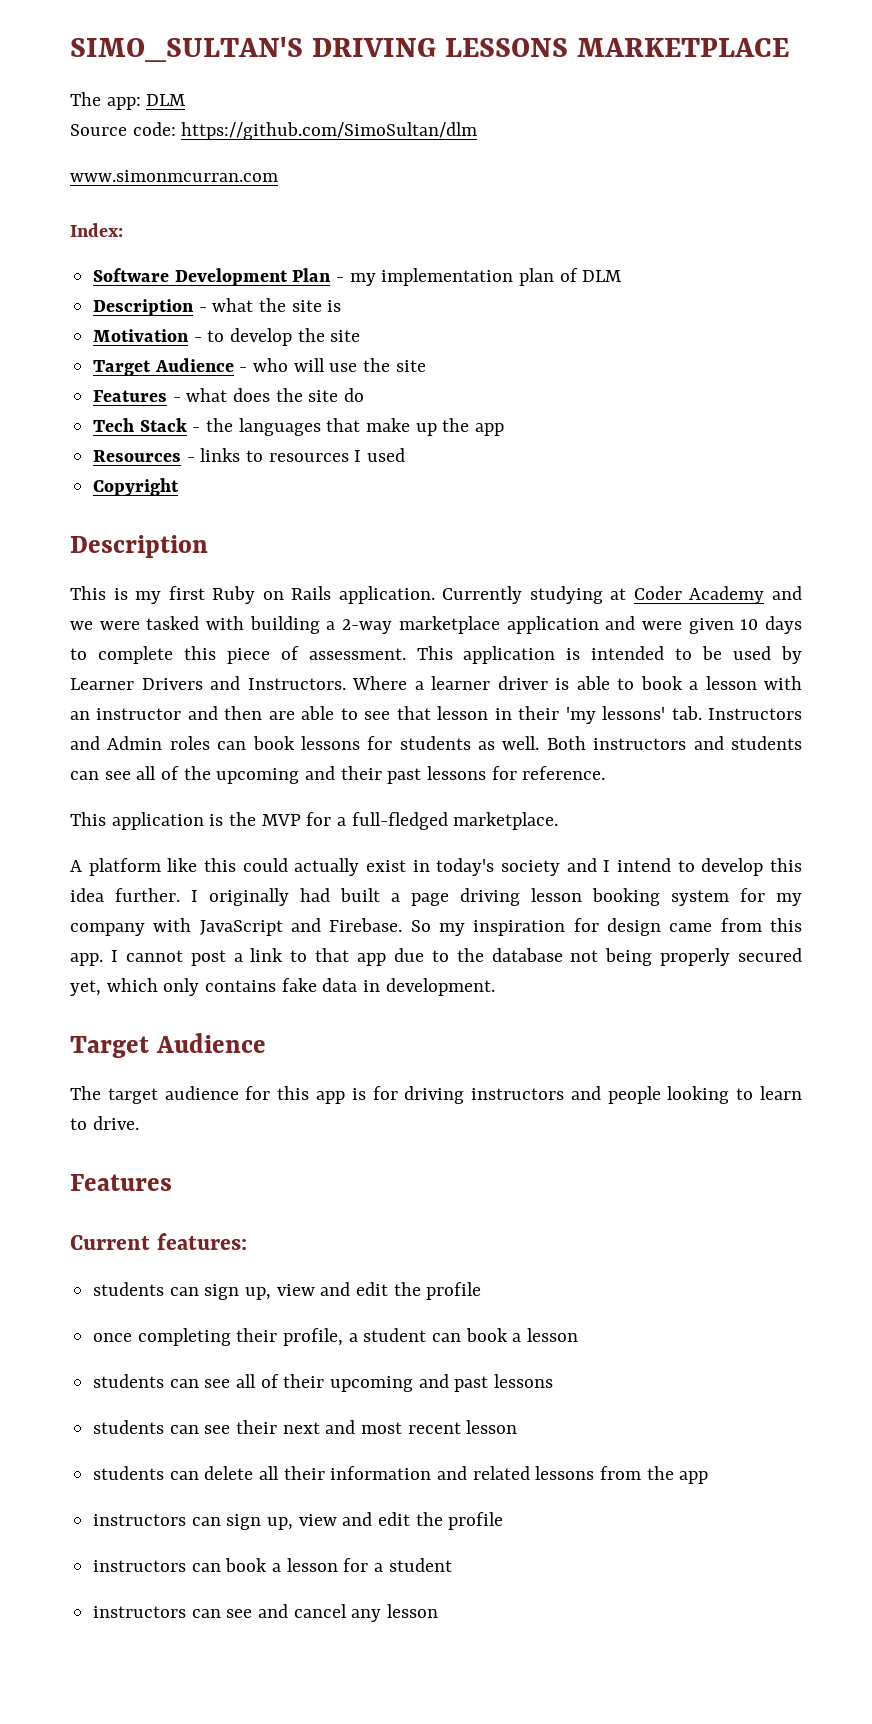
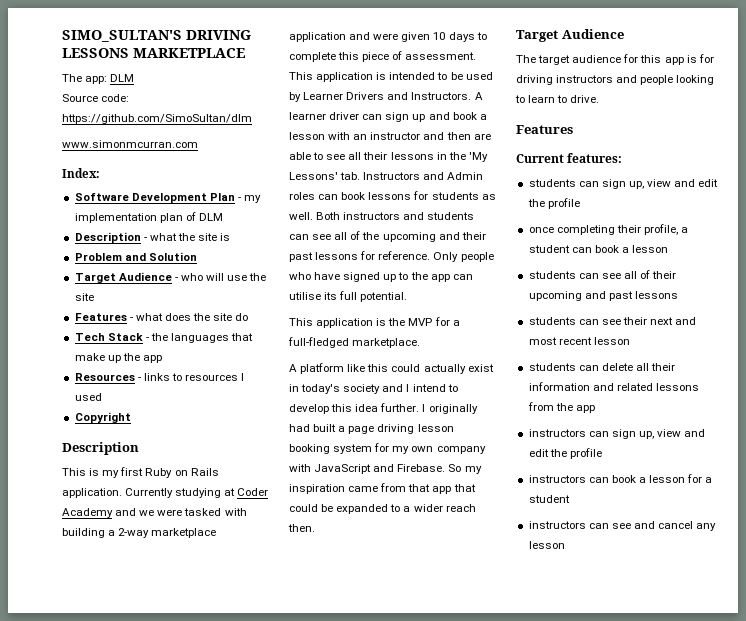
[93,328,361,346] Motivation - to develop the site -> [74,252,197,261] Problem and Solution
[352,676,634,690] Where a learner driver is able to -> [474,92,483,100] [289,112,450,122] A learner driver can sign up and
[396,706,666,724] that lesson in their 'my lessons' -> [348,152,488,162] [289,172,338,180] all their lessons in the 'My Lessons'
(606, 773) none -> [433,252,494,262] [289,272,473,282] [289,291,408,302] Only people who have signed up to the app can utilise its full potential.
(802, 899) none -> [411,446,434,452] own
[573,918,803,936] [70,948,802,966] [70,978,495,996] for design came from this app. I cannot post a link to that app due to the database not being properly secured yet, which only contains fake data in development. -> [348,483,476,494] [289,504,476,514] [288,524,315,532] came from that app that could be expanded to a wider reach then.

